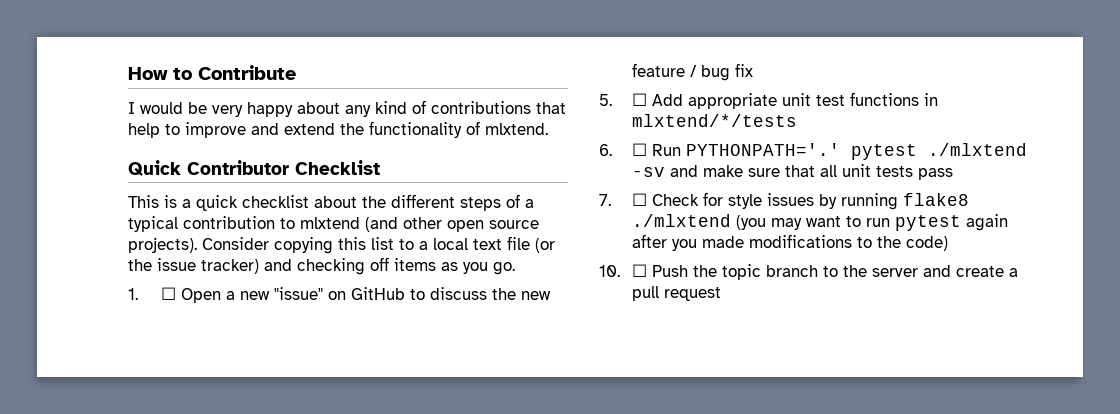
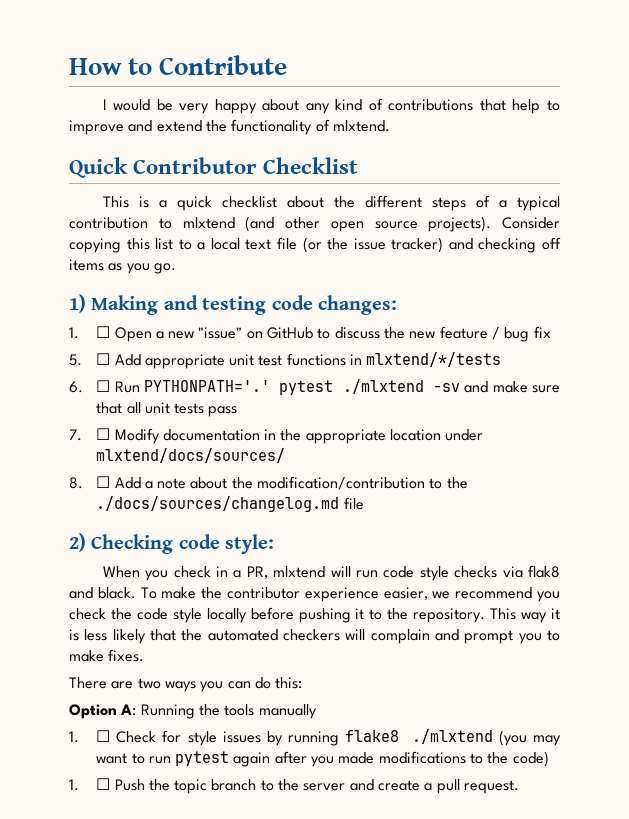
(515, 268) none -> [69,294,397,315] // 1) Making and testing code changes:
(647, 199) none -> [114,428,484,444] [96,448,286,463] [69,476,468,490] [96,496,364,512] [69,533,275,554] [102,565,561,581] [69,587,560,602] [69,607,560,623] [69,629,560,644] [69,649,145,662] [69,677,303,692] [69,704,317,719] [69,730,111,743] Modify documentation in the appropriate location under mlxtend/docs/sources/ // 8. ☐ Add a note about the modification/contribution to the ./docs/sources/changelog.md file // 2) Checking code style: // When you check in a PR, mlxtend will run code style checks via flak8 and black. To make the contributor experience easier, we recommend you check the code style locally before pushing it to the repository. This way it is less likely that the automated checkers will complain and prompt you to make fixes. // There are two ways you can do this: // Option A: Running the tools manually // 1. ☐
[599,265,620,277] 10. -> [69,779,79,791] 1.
[663,287,721,301] request -> [464,780,520,794] request.

